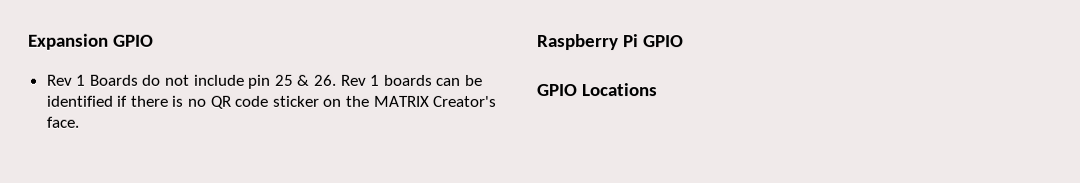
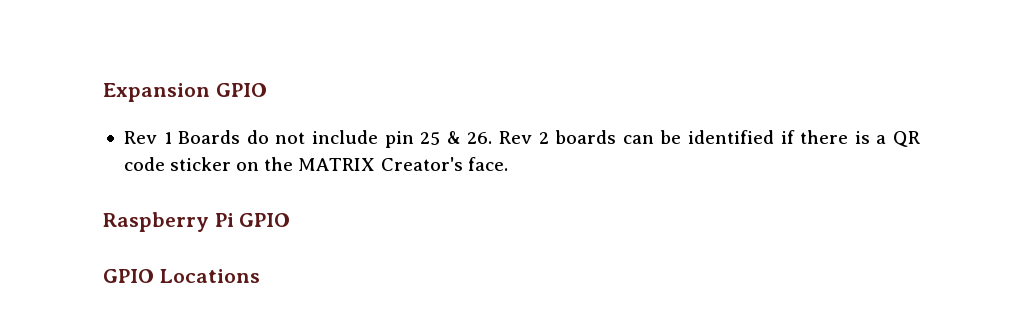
[370,74,381,86] 1 -> [538,132,549,144] 2
[187,98,207,107] no -> [876,135,887,144] a

